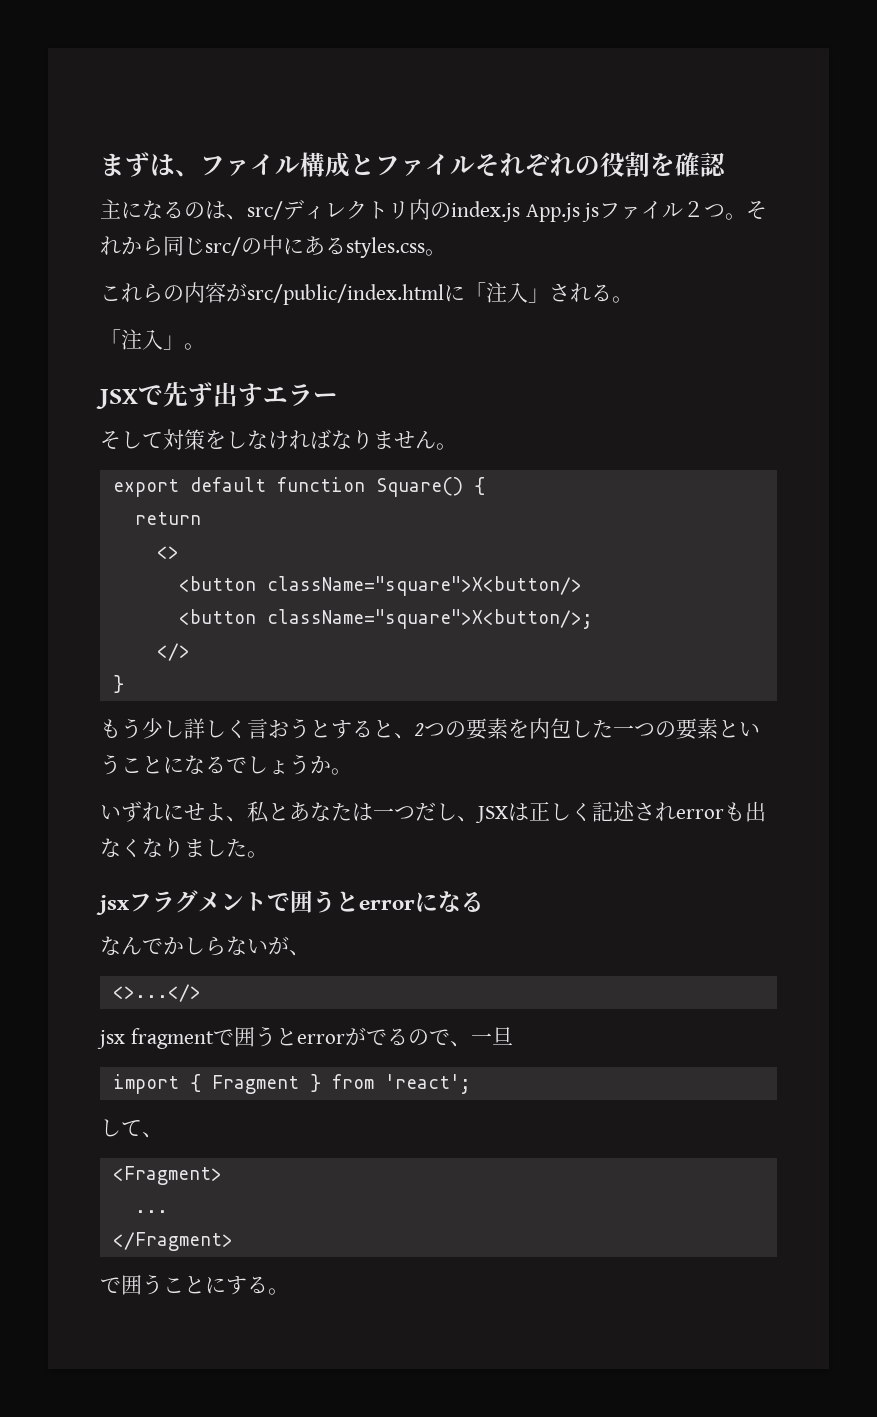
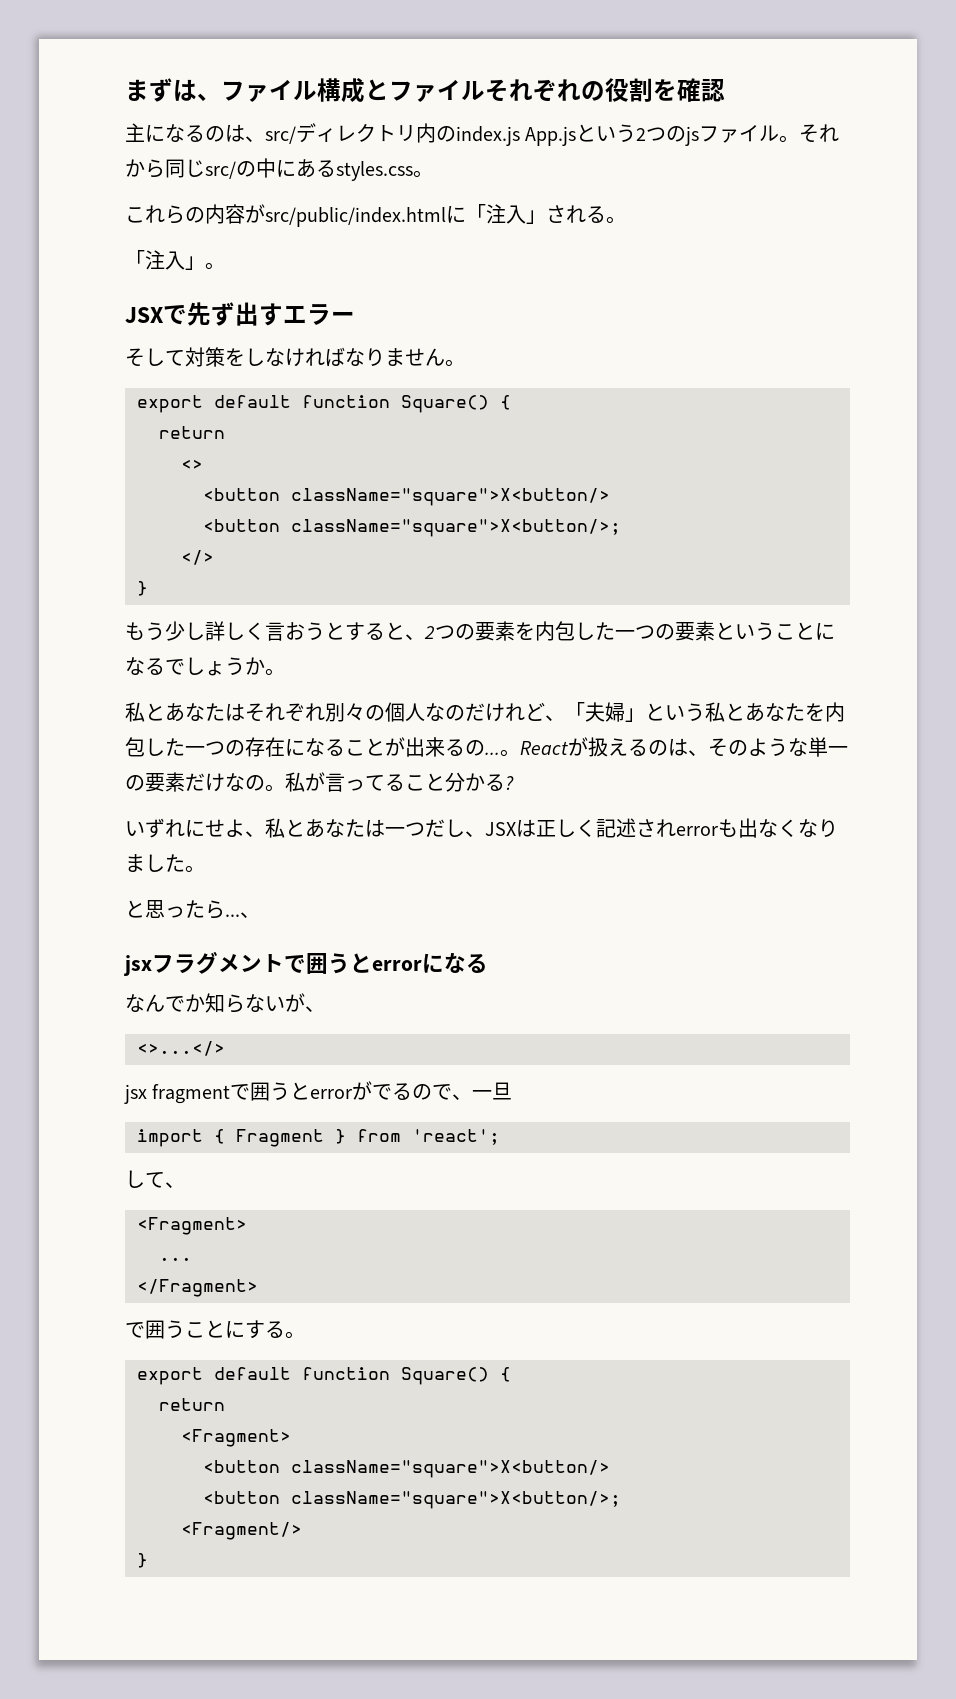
(580, 212) none -> [576,124,687,142] という2つの
[683,201,726,217] ２つ -> (780, 133) none
(352, 771) none -> [125,702,845,722] [125,737,848,757] [125,772,514,792] // 私とあなたはそれぞれ別々の個人なのだけれど、「夫婦」という私とあなたを内包した一つの存在になることが出来るの...。Reactが扱えるのは、そのような単一の要素だけなの。私が言ってること分かる?
(268, 854) none -> [125,900,260,919] // と思ったら...、
[184,937,205,955] し -> [205,993,225,1013] 知
(289, 1291) none -> [137,1367,511,1385] [159,1398,225,1411] [181,1429,291,1447] [203,1460,610,1478] [203,1491,621,1509] [181,1522,302,1540] [137,1553,148,1568] // export default function Square() { // return // <Fragment> // <button className="square">X<button/> // <button className="square">X<button/>; // <Fragment/> // }

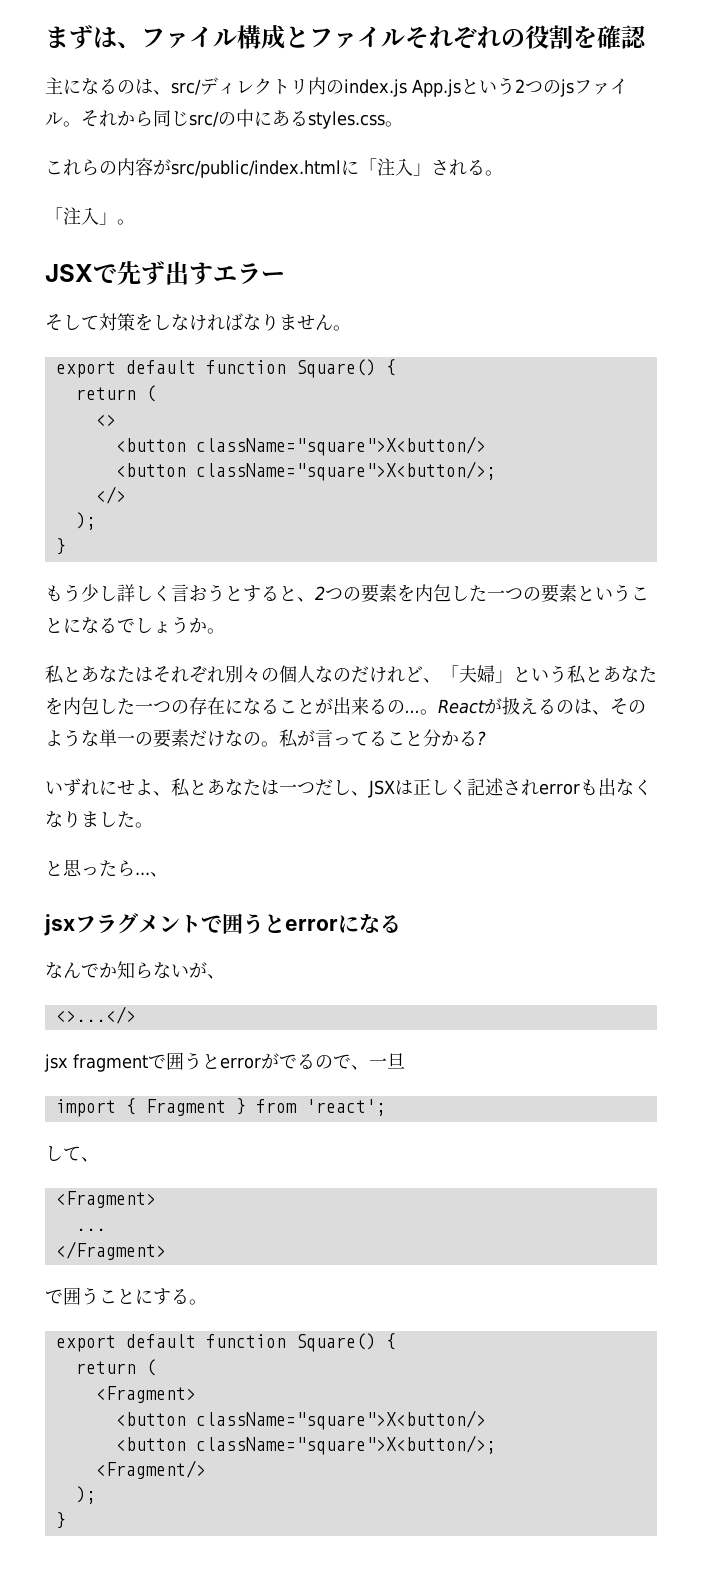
(225, 432) none -> [145,385,156,402] (
(214, 557) none -> [75,512,96,530] // );
(225, 1404) none -> [145,1359,156,1376] (
(302, 1531) none -> [75,1486,96,1504] // );

